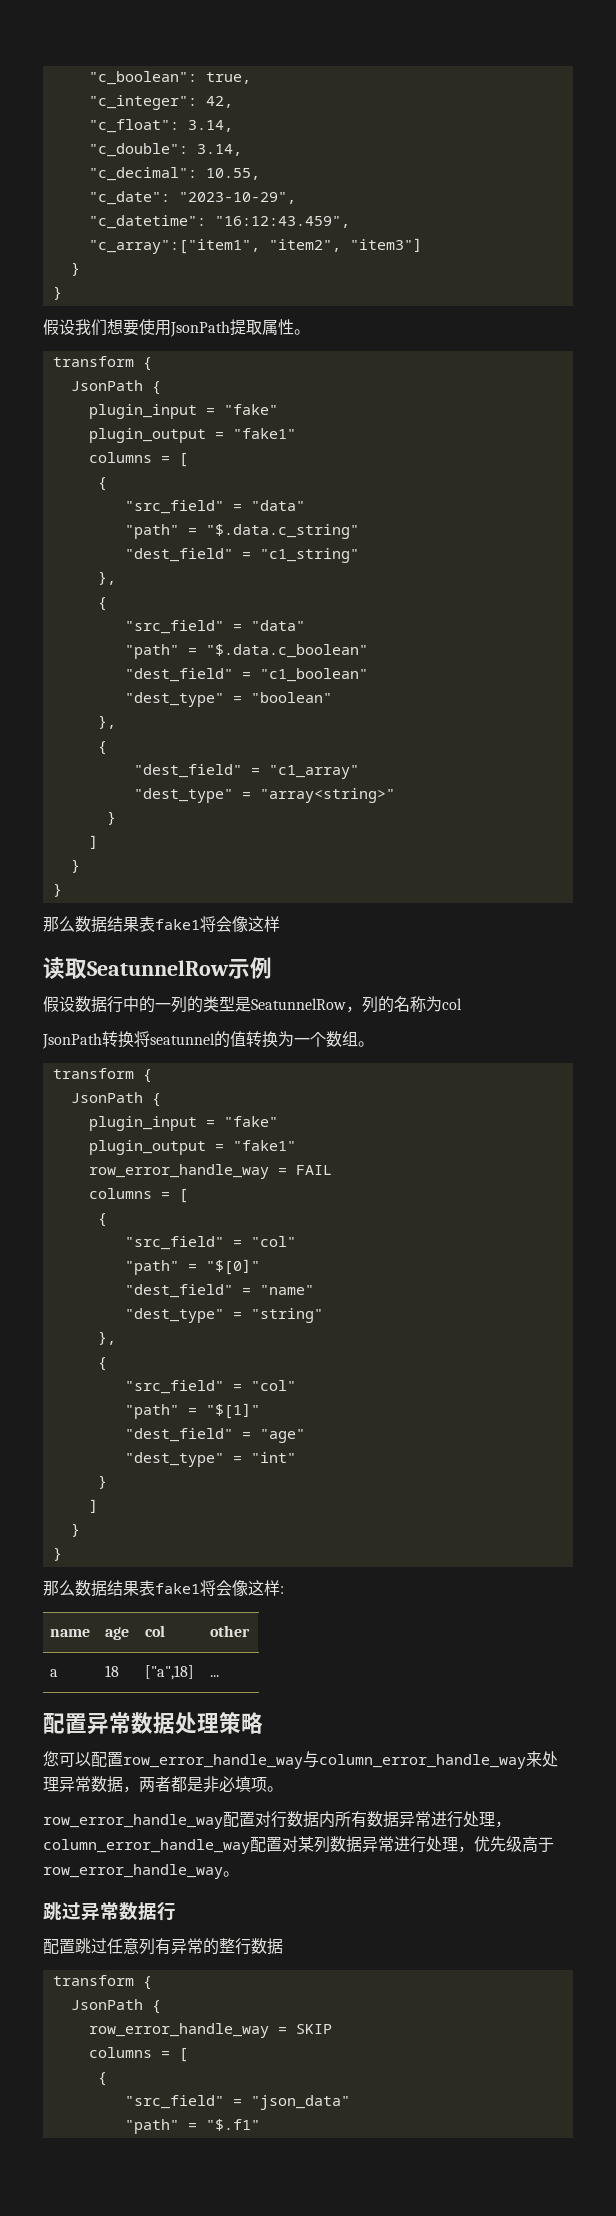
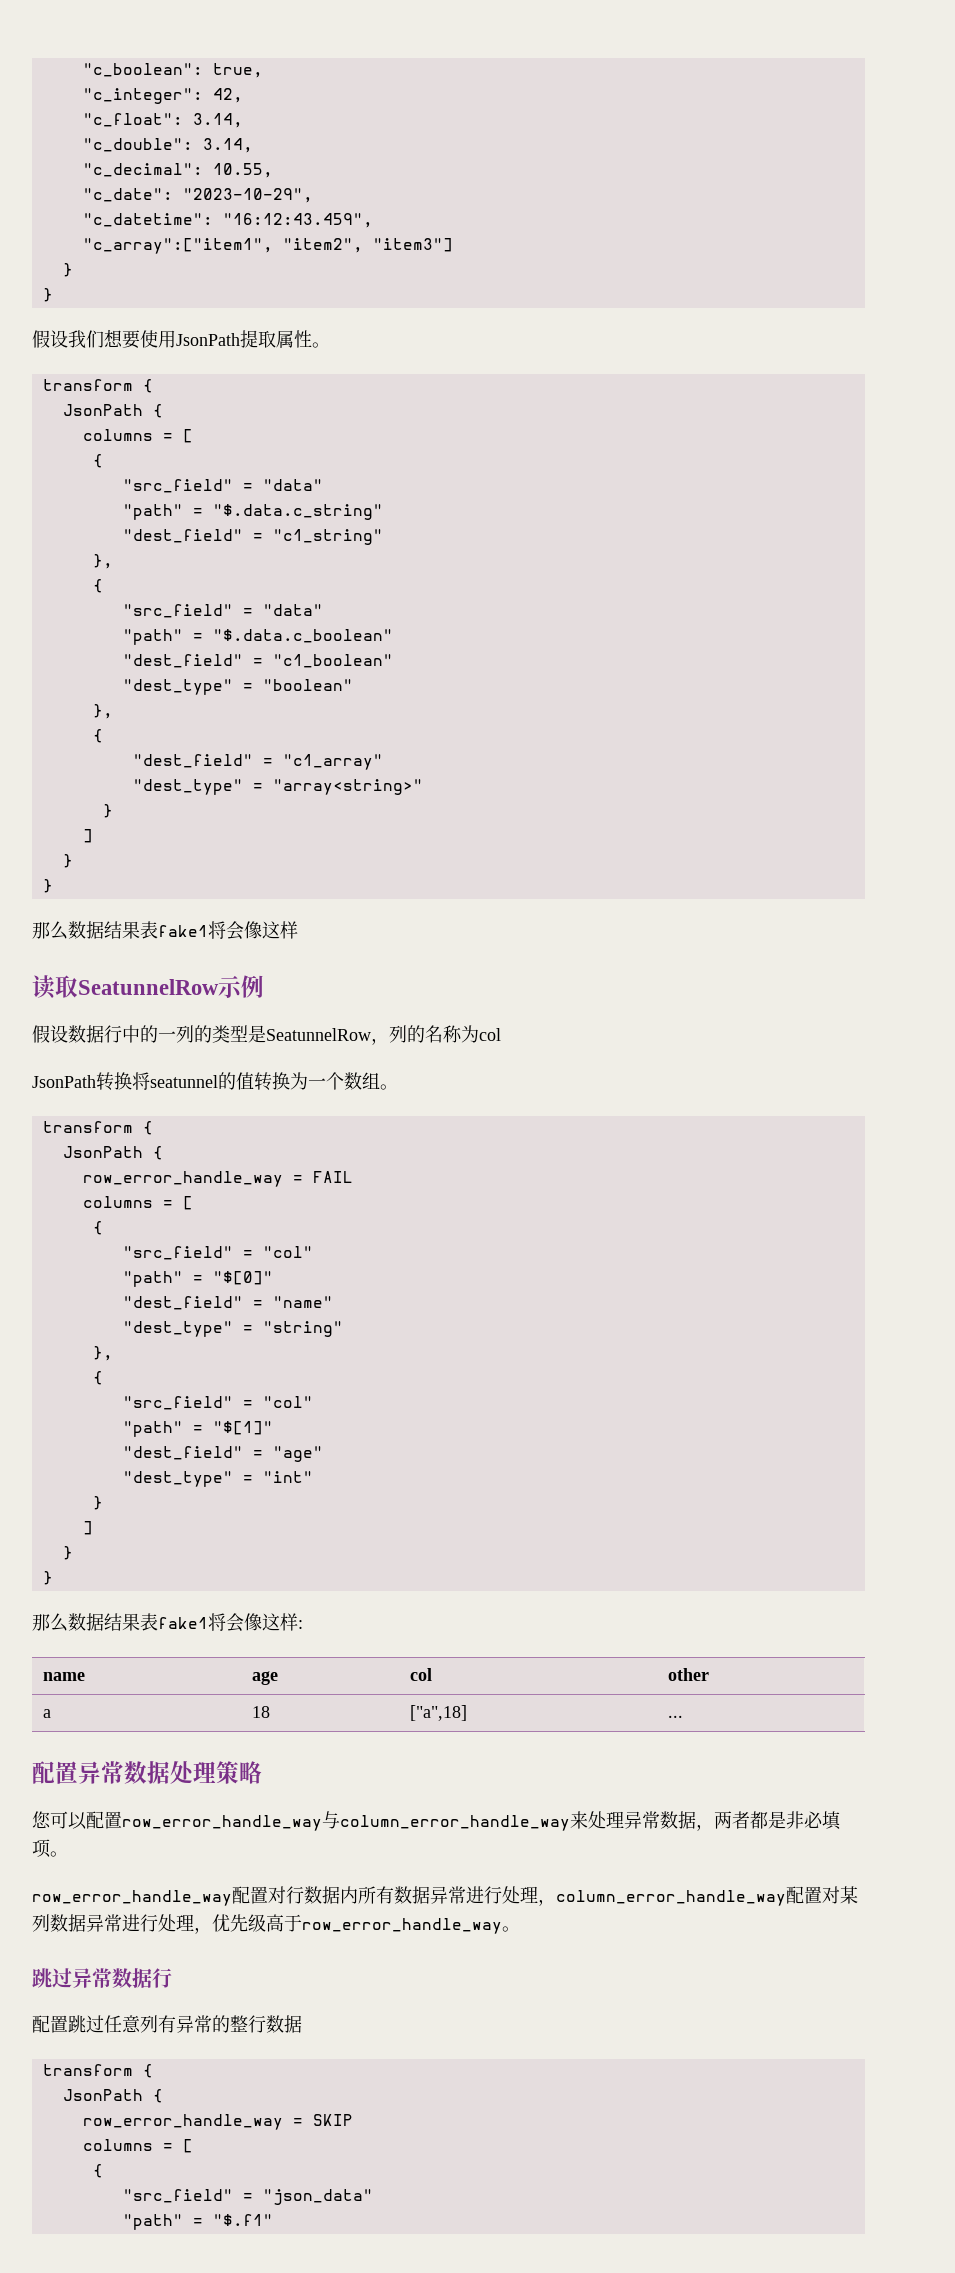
[88,404,278,419] [88,428,296,443] // plugin_input = "fake" // plugin_output = "fake1" -> (163, 411) none
[88,1116,278,1131] [88,1140,296,1155] // plugin_input = "fake" // plugin_output = "fake1" -> (163, 1153) none

